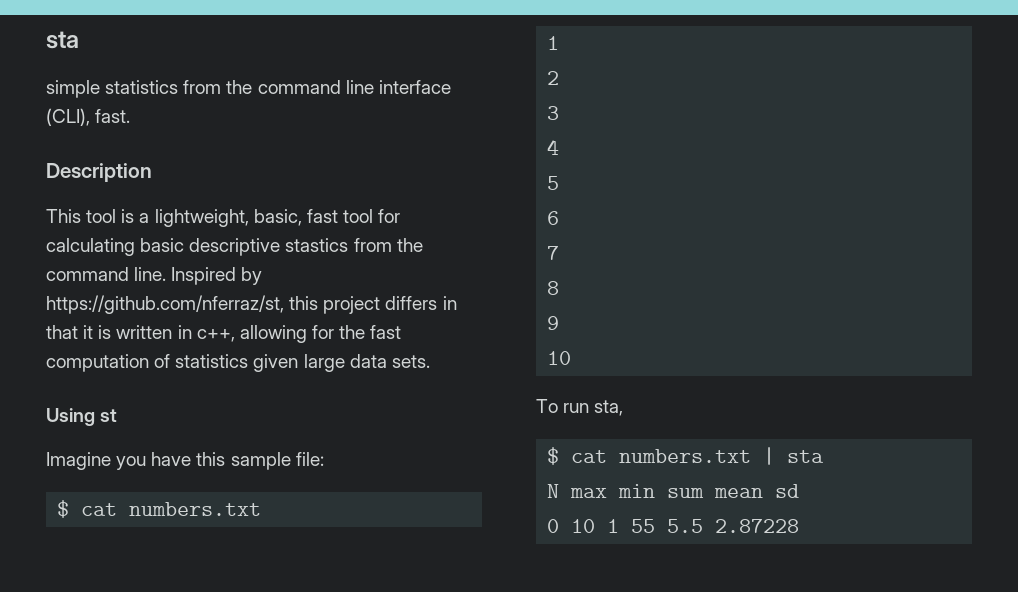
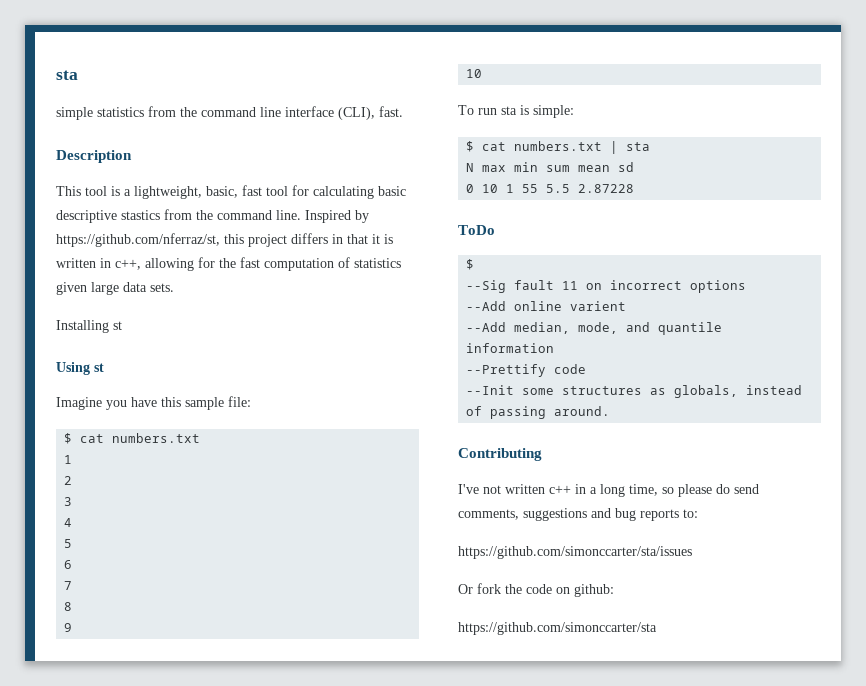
(430, 361) none -> [56,320,122,333] // Installing st
[594,400,624,416] sta, -> [501,105,574,118] sta is simple:
(800, 526) none -> [458,225,495,235] [466,259,475,270] [466,280,747,293] [466,301,627,311] [466,322,723,335] [466,343,555,353] [466,364,587,377] [466,385,803,398] [466,406,611,419] [458,448,542,461] [458,484,759,497] [458,508,698,521] [458,546,692,559] [458,583,614,597] [458,622,657,635] // ToDo // $ // --Sig fault 11 on incorrect options // --Add online varient // --Add median, mode, and quantile information // --Prettify code // --Init some structures as globals, instead of passing around. // Contributing // I've not written c++ in a long time, so please do send comments, suggestions and bug reports to: // https://github.com/simonccarter/sta/issues // Or fork the code on github: // https://github.com/simonccarter/sta

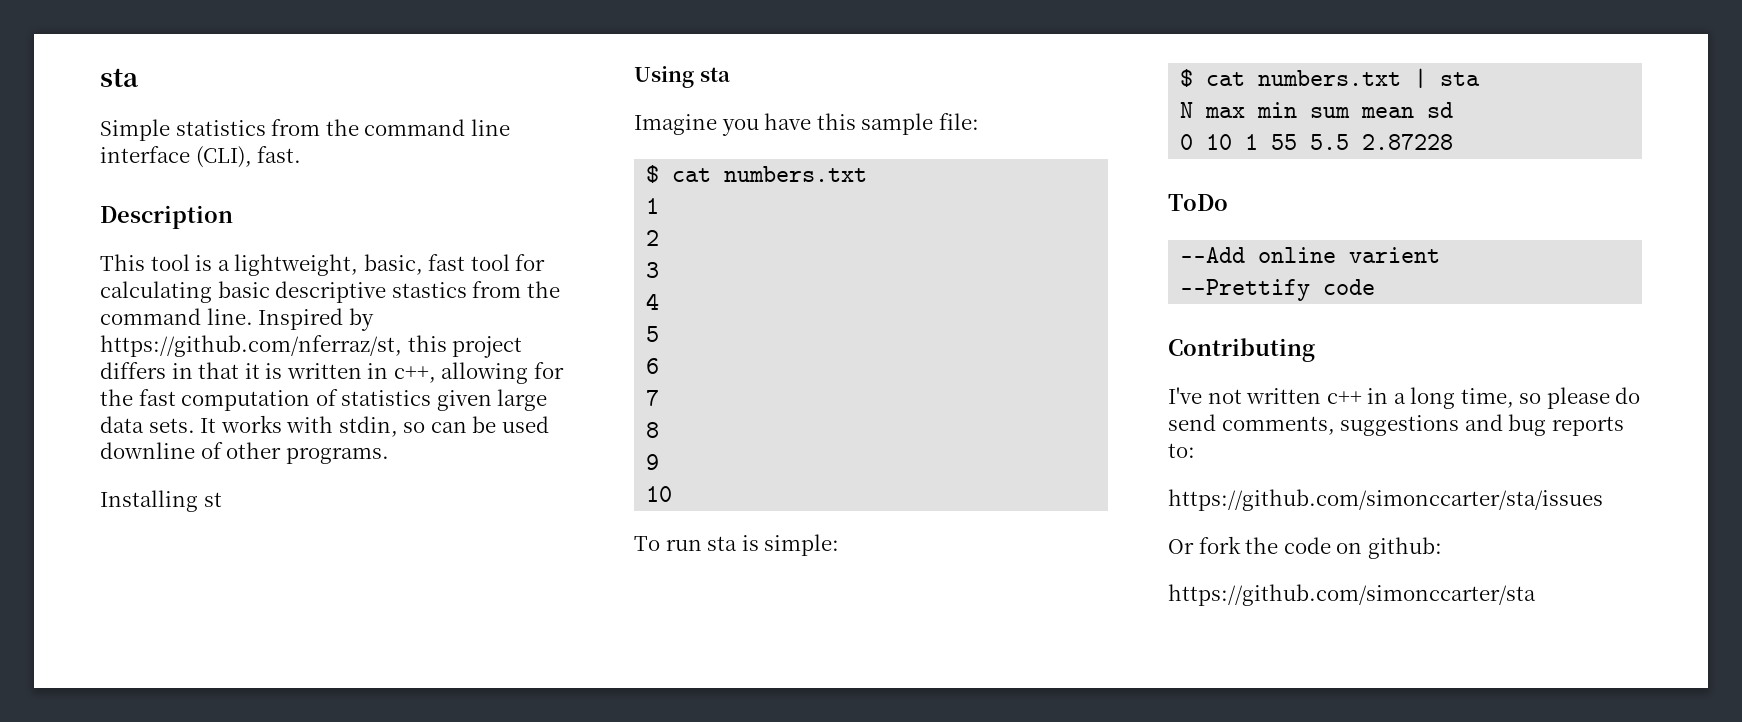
[56,70,78,80] [56,107,93,120] sta // simple -> [100,68,139,87] [100,119,170,141] sta // Simple
(174, 287) none -> [200,415,549,437] [100,442,389,464] It works with stdin, so can be used downline of other programs.
[94,363,104,372] st -> [699,67,730,82] sta
[466,259,475,270] [466,280,747,293] [466,301,627,311] [466,322,723,335] [466,343,555,353] [466,364,587,377] [466,385,803,398] [466,406,611,419] $ // --Sig fault 11 on incorrect options // --Add online varient // --Add median, mode, and quantile information // --Prettify code // --Init some structures as globals, instead of passing around. -> [1180,247,1441,263] [1180,279,1376,301] --Add online varient // --Prettify code

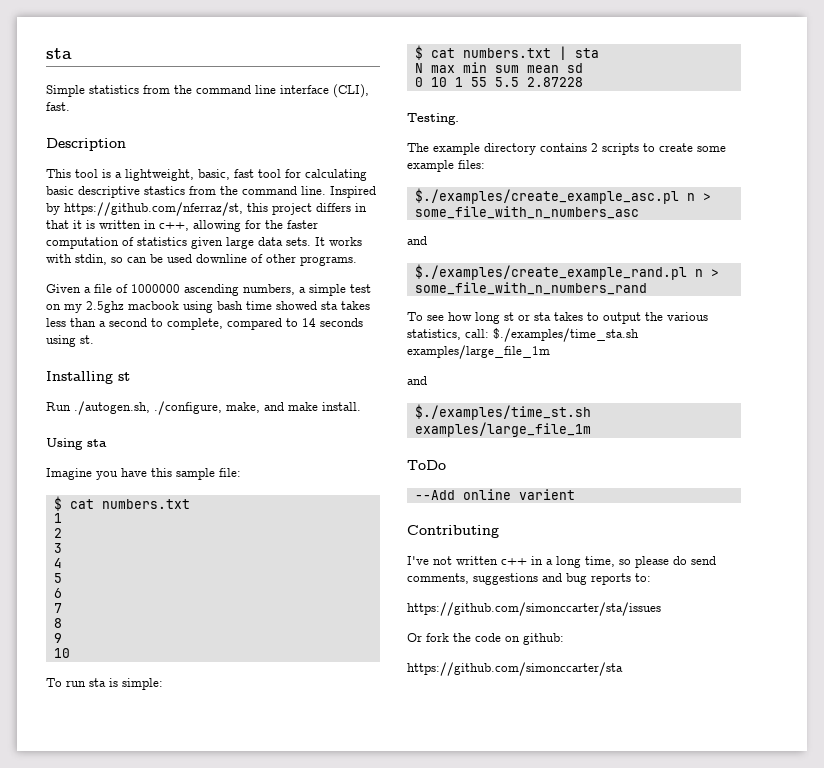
[138,389,176,406] fast -> [287,220,318,229] faster
[100,490,222,512] Installing st -> [46,284,371,296] [46,301,370,313] [46,318,363,330] [46,335,94,347] [46,371,130,384] [46,401,361,415] Given a file of 1000000 ascending numbers, a simple test on my 2.5ghz macbook using bash time showed sta takes less than a second to complete, compared to 14 seconds using st. // Installing st // Run ./autogen.sh, ./configure, make, and make install.
(1454, 142) none -> [407,113,459,125] [407,143,726,155] [407,160,485,172] [414,188,711,204] [414,206,639,219] [407,236,427,245] [414,264,719,280] [414,282,647,295] [407,312,708,324] [407,328,639,342] [407,345,550,359] [407,376,427,385] [414,404,591,420] [414,422,591,437] // Testing. // The example directory contains 2 scripts to create some example files: // $./examples/create_example_asc.pl n > some_file_with_n_numbers_asc // and // $./examples/create_example_rand.pl n > some_file_with_n_numbers_rand // To see how long st or sta takes to output the various statistics, call: $./examples/time_sta.sh examples/large_file_1m // and // $./examples/time_st.sh examples/large_file_1m
[1180,279,1376,301] // --Prettify code -> (575, 494) none

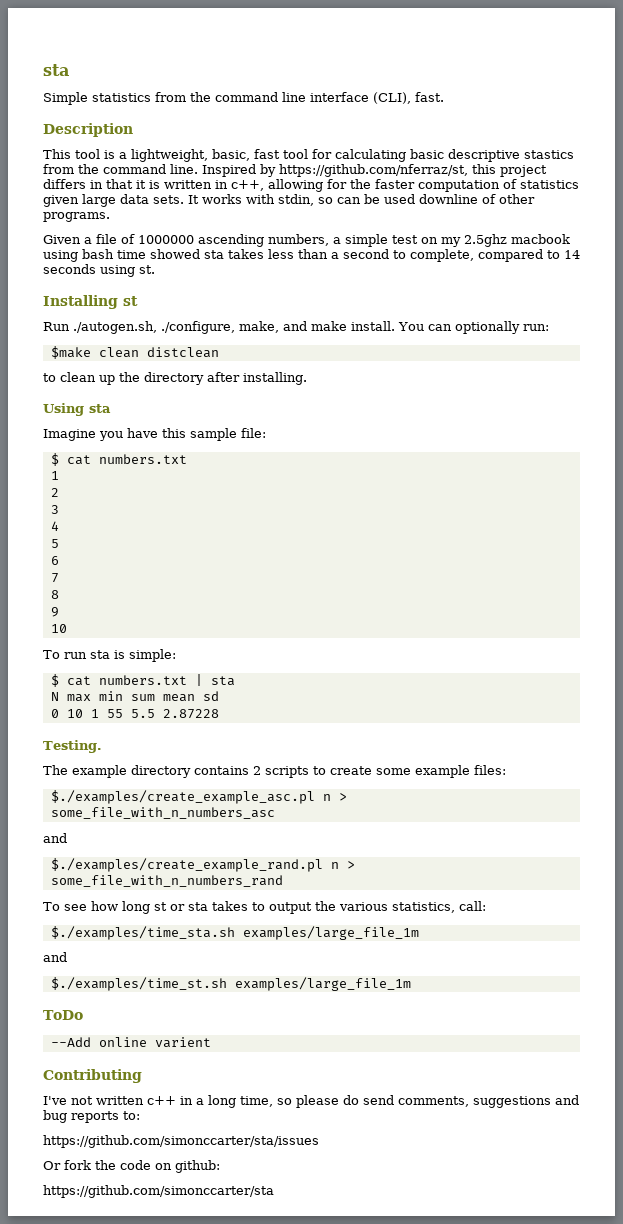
(361, 406) none -> [398,321,549,334] [50,346,219,359] [43,372,307,385] You can optionally run: // $make clean distclean // to clean up the directory after installing.
(489, 333) none -> (486, 906) //

